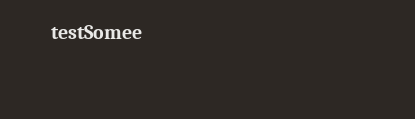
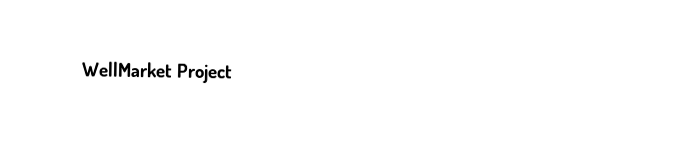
[51,25,142,39] testSomee -> [81,61,234,84] WellMarket Project

